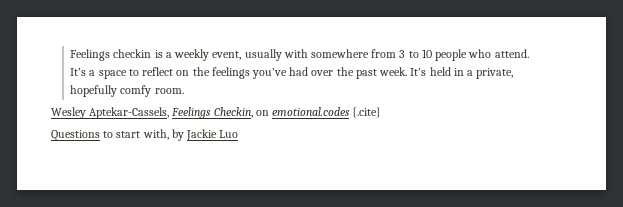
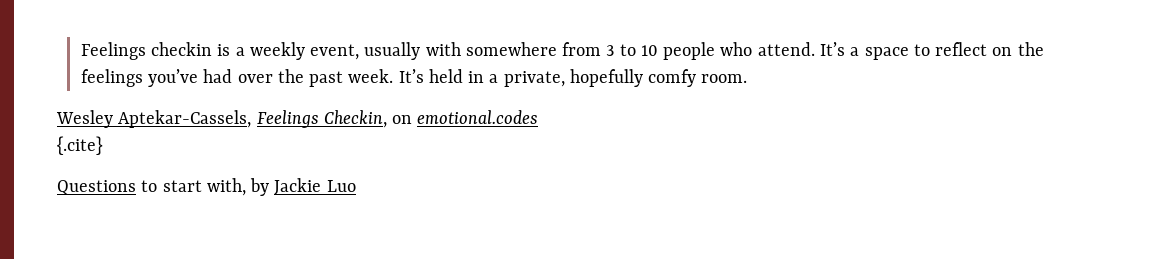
(351, 111) none -> (539, 117) //

